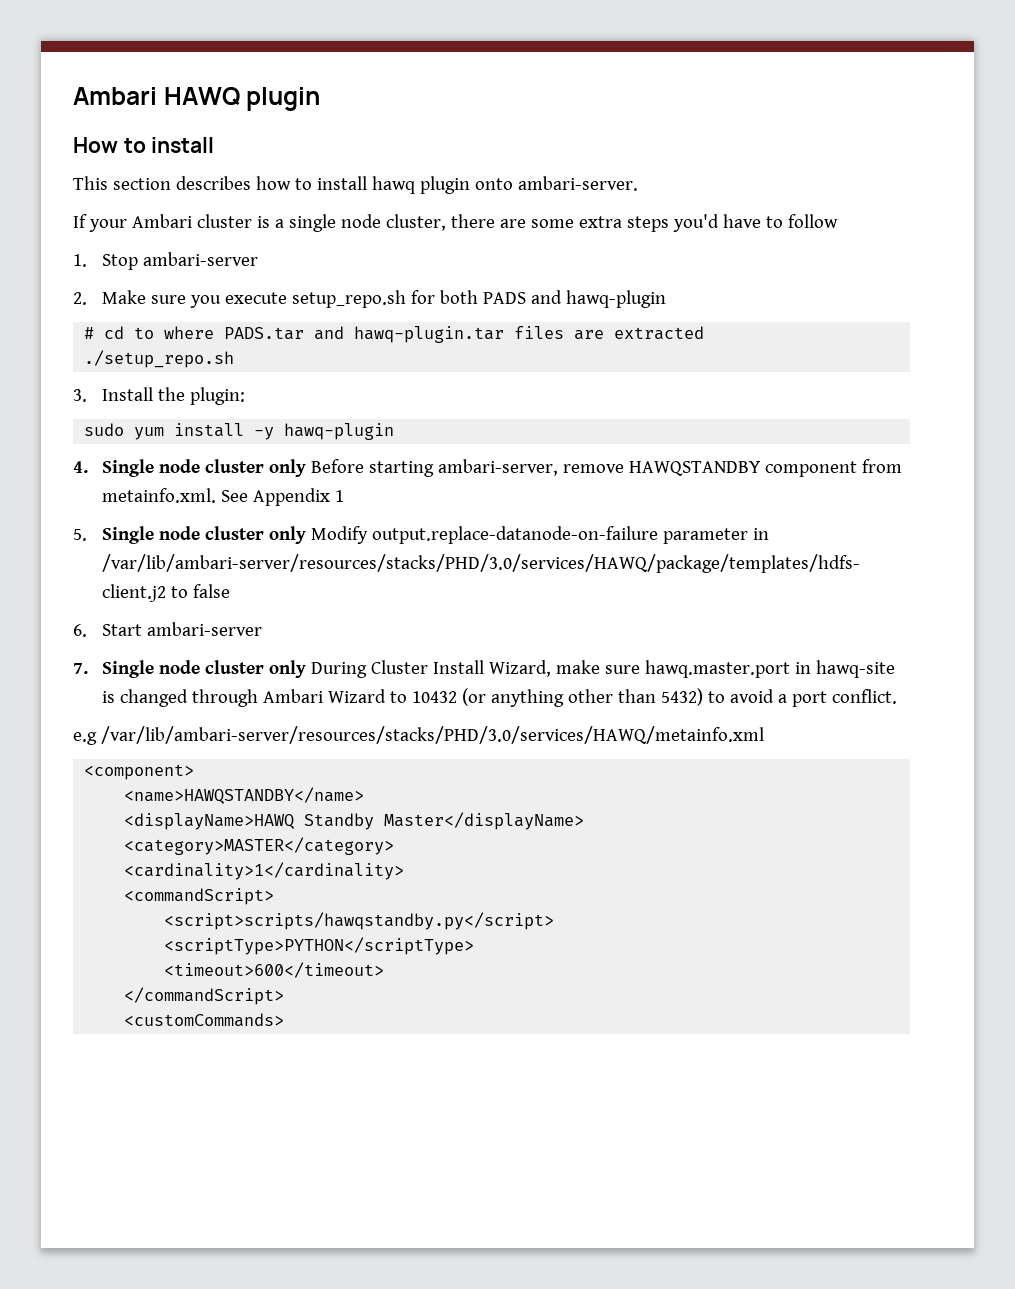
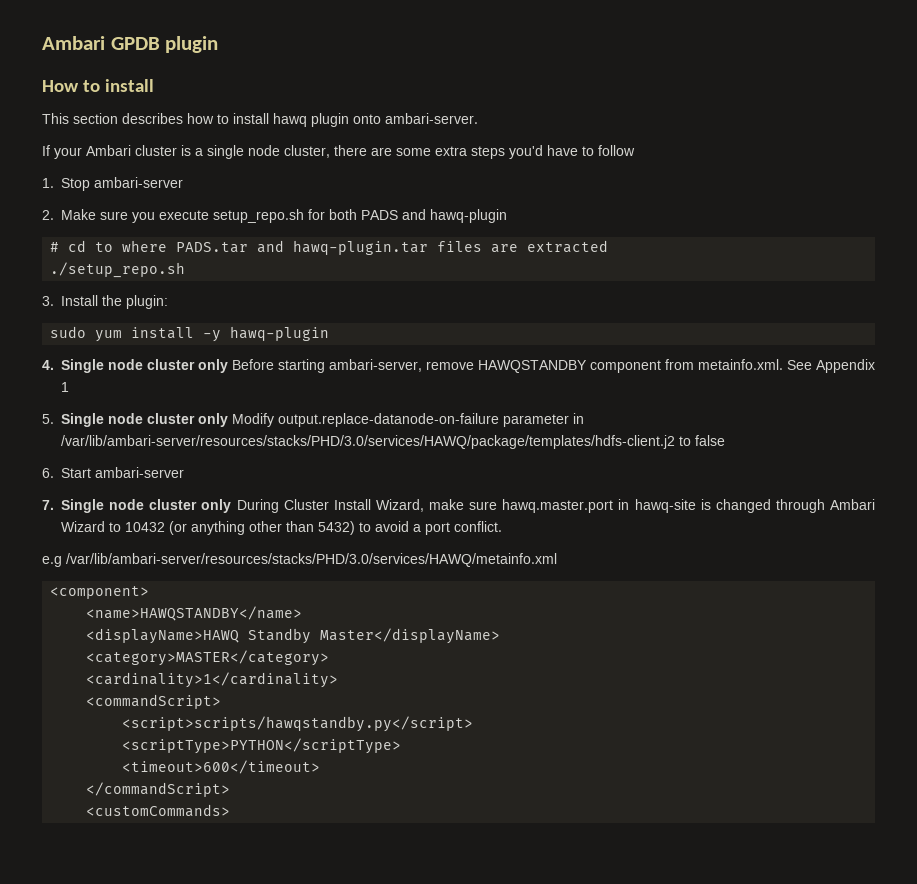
[73,87,240,106] Ambari HAWQ -> [42,36,160,50] Ambari GPDB

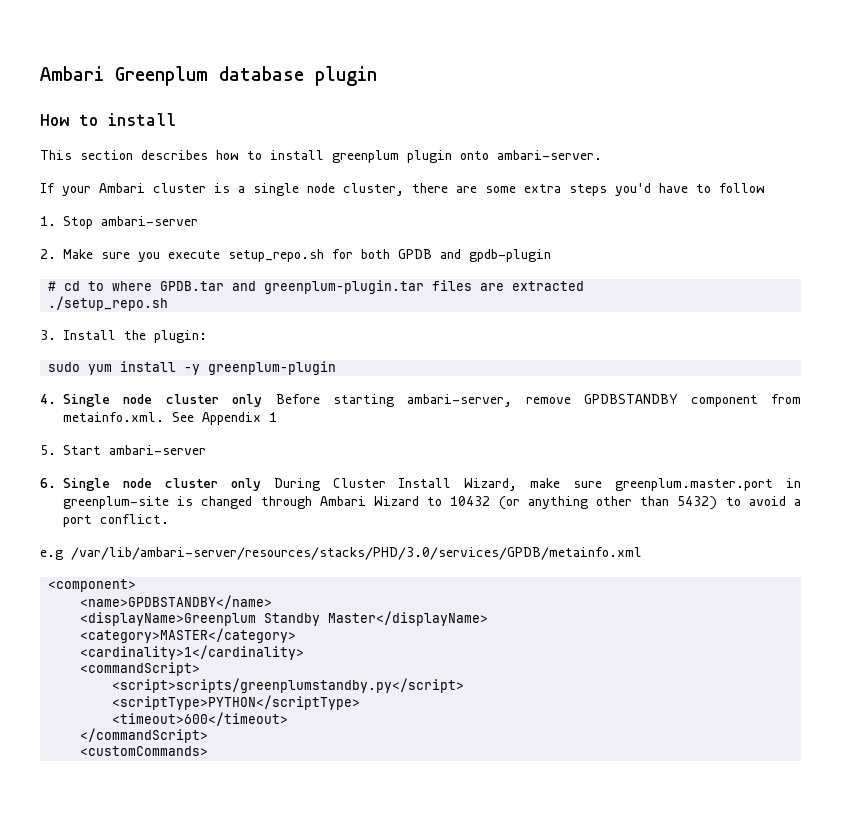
[42,36,160,50] Ambari GPDB -> [40,66,304,86] Ambari Greenplum database
[273,113,307,127] hawq -> [332,150,399,163] greenplum
[361,209,507,223] PADS and hawq-plugin -> [398,249,551,262] GPDB and gpdb-plugin
[176,240,429,255] PADS.tar and hawq-plugin.tar -> [160,280,425,294] GPDB.tar and greenplum-plugin.tar
[230,326,330,341] hawq-plugin -> [208,361,337,375] greenplum-plugin
[478,360,587,373] HAWQSTANDBY -> [584,394,679,404] GPDBSTANDBY
[61,413,584,427] [61,435,725,449] [42,468,54,478] Single node cluster only Modify output.replace-datanode-on-failure parameter in /var/lib/ambari-server/resources/stacks/PHD/3.0/services/HAWQ/package/templates/hdfs-client.j2 to false // 6. -> (56, 450) none
[42,500,54,510] 7. -> [40,478,56,488] 6.
[502,499,696,513] hawq.master.port in hawq-site -> [615,478,801,491] [63,496,169,509] greenplum.master.port in greenplum-site
[66,553,557,567] /var/lib/ambari-server/resources/stacks/PHD/3.0/services/HAWQ/metainfo.xml -> [71,547,642,560] /var/lib/ambari-server/resources/stacks/PHD/3.0/services/GPDB/metainfo.xml
[86,606,303,621] [86,628,240,644] <name>HAWQSTANDBY</name> // <displayName>HAWQ -> [80,595,273,609] [80,612,257,626] <name>GPDBSTANDBY</name> // <displayName>Greenplum
[122,716,474,732] <script>scripts/hawqstandby.py</script> -> [112,678,465,693] <script>scripts/greenplumstandby.py</script>

